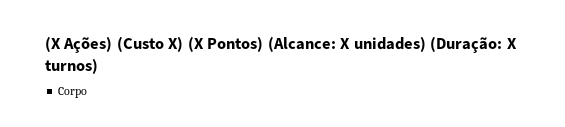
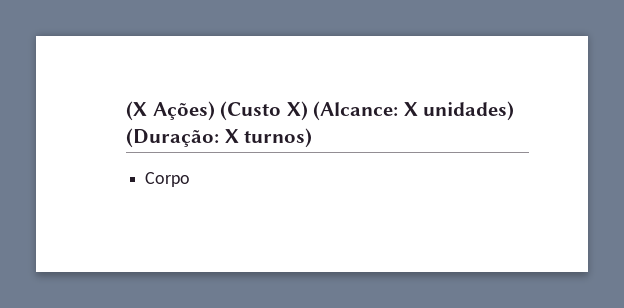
[187,36,264,52] (X Pontos) -> (308, 111) none

